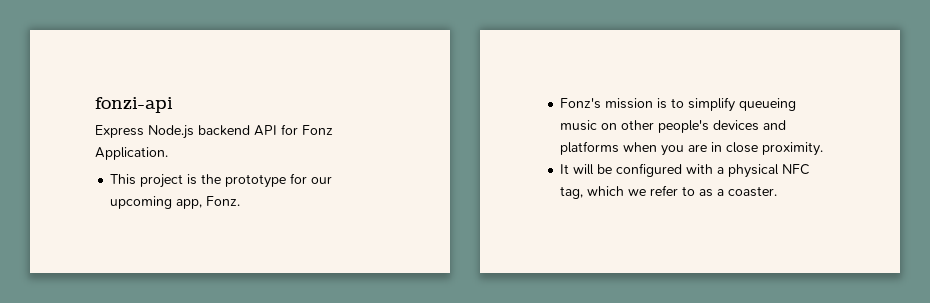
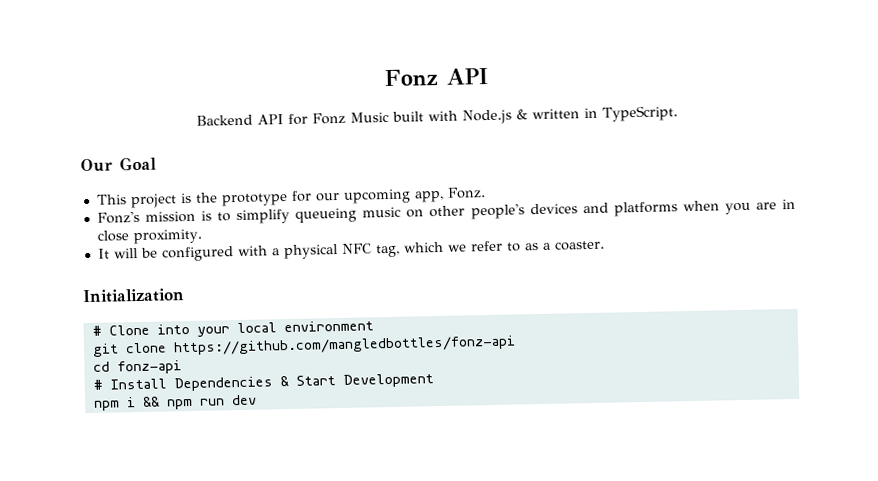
[95,97,173,113] [95,124,333,139] [95,147,168,160] fonzi-api // Express Node.js backend API for Fonz Application. -> [383,67,488,87] [195,105,678,126] [80,156,157,173] Fonz API // Backend API for Fonz Music built with Node.js & written in TypeScript. // Our Goal
(778, 191) none -> [82,288,185,304] [91,320,374,337] [91,335,516,357] [92,360,182,375] [92,373,434,392] [93,394,257,411] // Initialization // # Clone into your local environment // git clone https://github.com/mangledbottles/fonz-api // cd fonz-api // # Install Dependencies & Start Development // npm i && npm run dev

